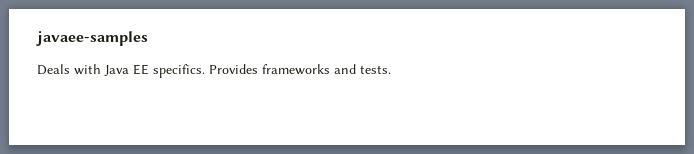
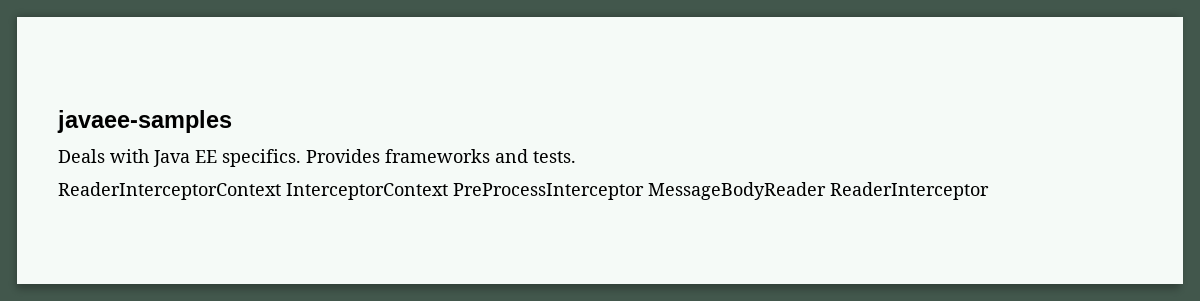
(391, 69) none -> [58,182,989,200] // ReaderInterceptorContext InterceptorContext PreProcessInterceptor MessageBodyReader ReaderInterceptor

